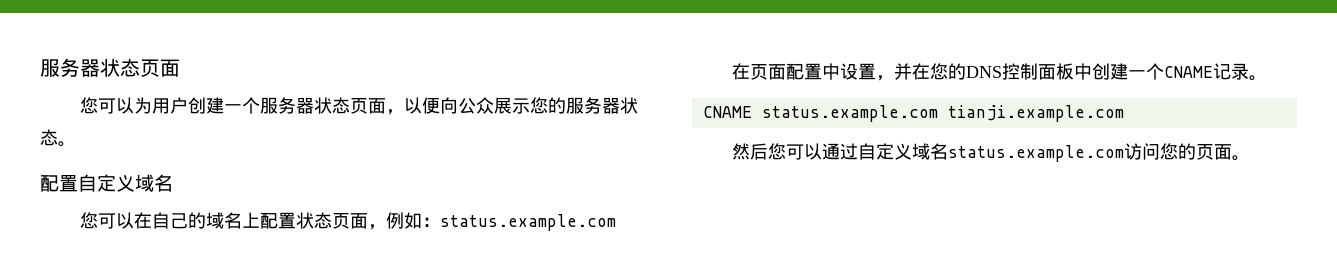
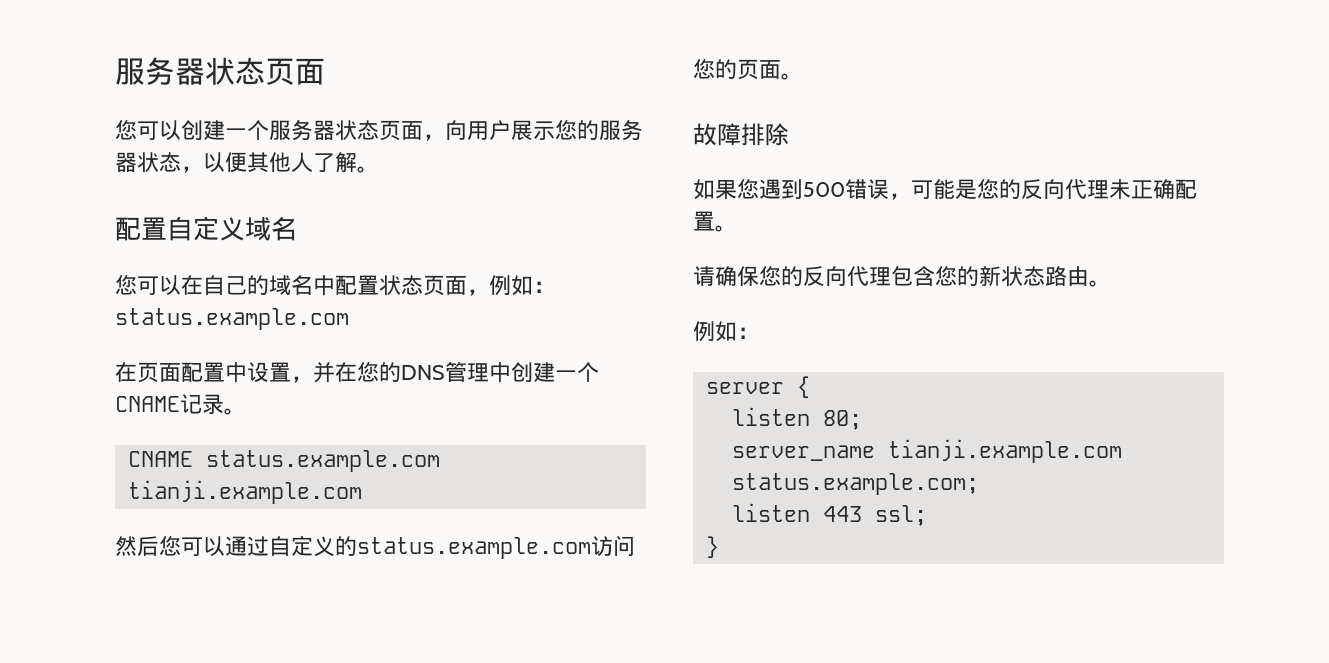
[134,97,189,114] 为用户 -> (181, 130) none
[404,97,495,114] 以便向公众 -> [445,120,511,140] 向用户
(58, 137) none -> [181,152,357,173] ，以便其他人了解
[242,212,261,228] 上 -> [313,275,335,296] 中
[1002,63,1075,80] 控制面板 -> [445,362,489,382] 管理
[912,143,949,160] 域名 -> [335,536,357,556] 的
(1251, 158) none -> [693,123,789,146] [693,178,1197,200] [693,211,737,232] [693,265,1111,287] [693,321,759,342] [705,376,810,398] [731,407,862,430] [731,439,1122,463] [731,473,979,495] [731,503,927,526] [705,536,719,558] // 故障排除 // 如果您遇到500错误，可能是您的反向代理未正确配置。 // 请确保您的反向代理包含您的新状态路由。 // 例如： // server { // listen 80; // server_name tianji.example.com status.example.com; // listen 443 ssl; // }

